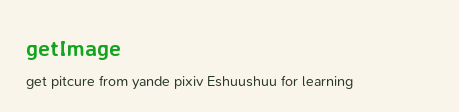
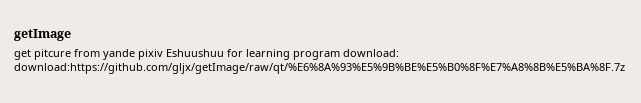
(353, 82) none -> [293,49,399,60] [14,63,625,74] program download: download:https://github.com/gljx/getImage/raw/qt/%E6%8A%93%E5%9B%BE%E5%B0%8F%E7%A8%8B%E5%BA%8F.7z

